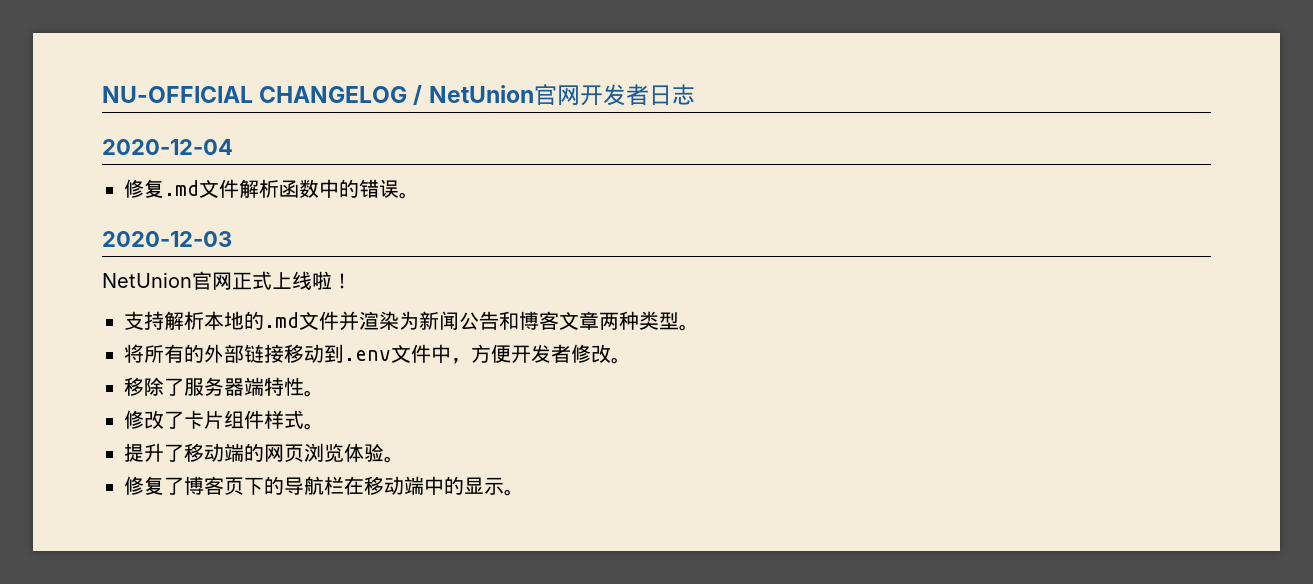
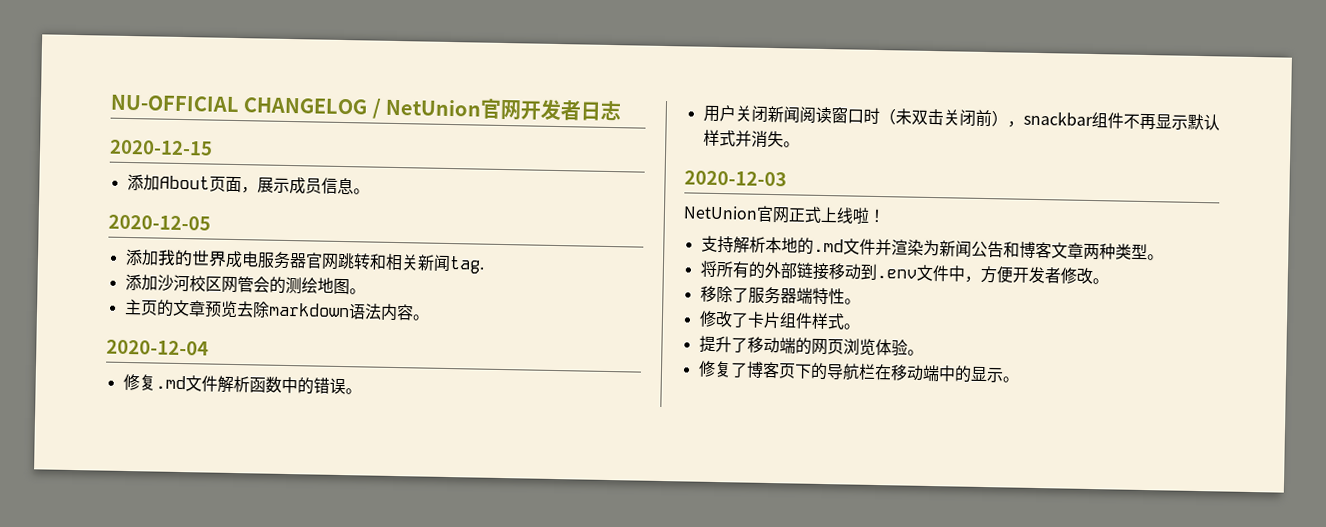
(695, 94) none -> [109,139,213,156] [126,173,370,195] [108,214,211,231] [124,248,485,274] [124,273,366,295] [123,298,430,322] // 2020-12-15 // 添加About页面，展示成员信息。 // 2020-12-05 // 添加我的世界成电服务器官网跳转和相关新闻tag. // 添加沙河校区网管会的测绘地图。 // 主页的文章预览去除markdown语法内容。
(419, 195) none -> [702,105,1220,131] [702,129,800,148] // 用户关闭新闻阅读窗口时（未双击关闭前），snackbar组件不再显示默认样式并消失。

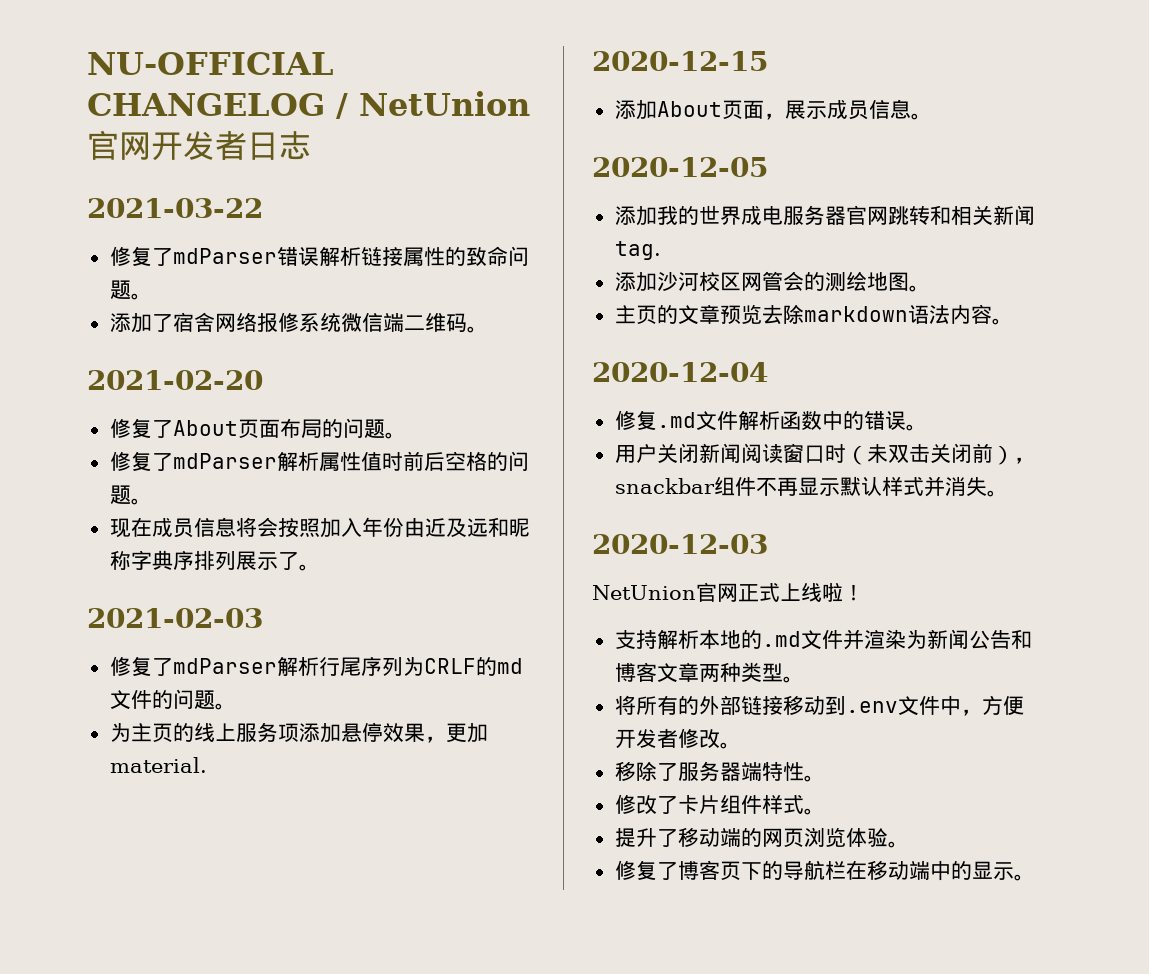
(623, 111) none -> [87,198,263,218] [109,246,529,266] [109,280,152,300] [109,312,488,333] [87,370,263,390] [109,418,406,439] [109,451,529,471] [109,485,152,505] [109,517,530,538] [109,550,320,571] [87,608,263,628] [109,656,523,676] [109,689,236,710] [109,722,488,743] [109,757,207,773] // 2021-03-22 // 修复了mdParser错误解析链接属性的致命问题。 // 添加了宿舍网络报修系统微信端二维码。 // 2021-02-20 // 修复了About页面布局的问题。 // 修复了mdParser解析属性值时前后空格的问题。 // 现在成员信息将会按照加入年份由近及远和昵称字典序排列展示了。 // 2021-02-03 // 修复了mdParser解析行尾序列为CRLF的md文件的问题。 // 为主页的线上服务项添加悬停效果，更加material.

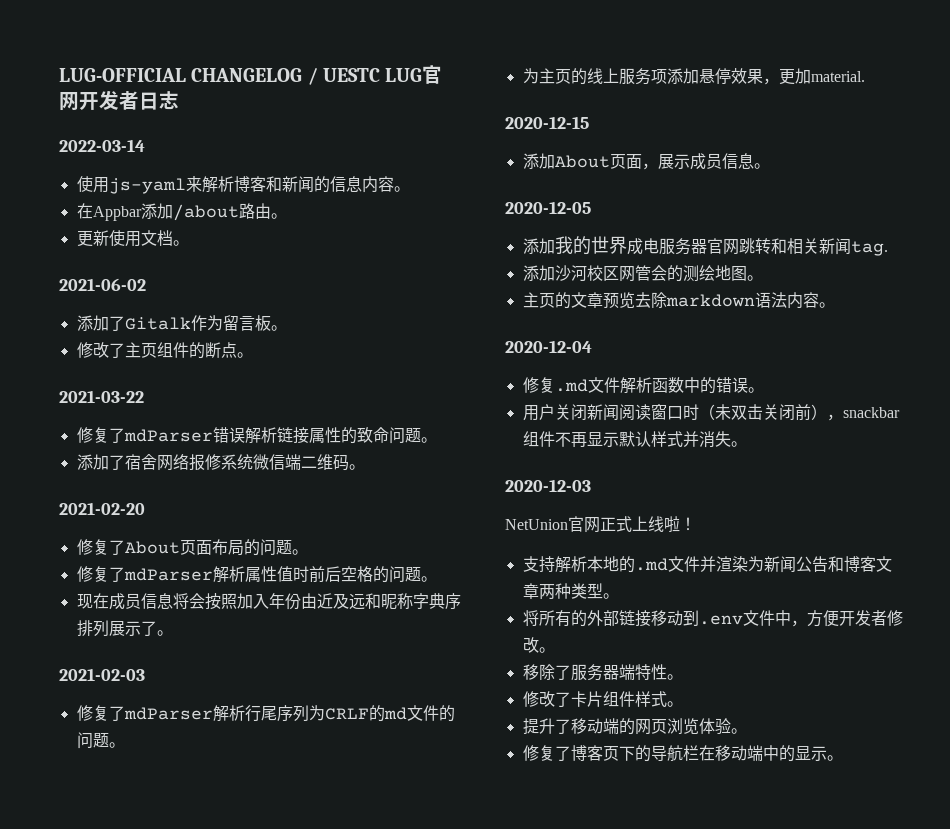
[87,52,334,75] NU-OFFICIAL -> [59,68,186,82] LUG-OFFICIAL
[359,91,530,116] NetUnion -> [322,68,423,82] UESTC LUG
(311, 145) none -> [59,139,145,152] [76,176,410,194] [76,203,287,221] [76,230,189,247] [59,278,146,291] [76,315,287,331] [76,342,253,359] // 2022-03-14 // 使用js-yaml来解析博客和新闻的信息内容。 // 在Appbar添加/about路由。 // 更新使用文档。 // 2021-06-02 // 添加了Gitalk作为留言板。 // 修改了主页组件的断点。

